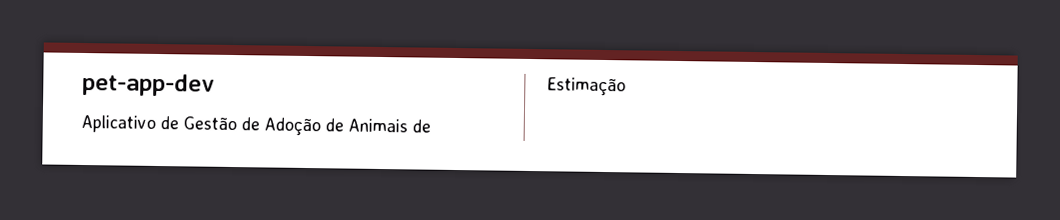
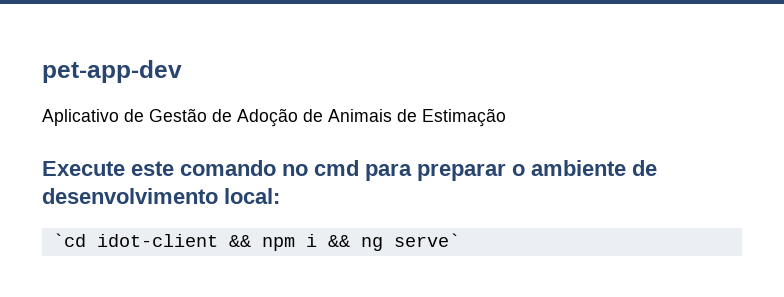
(626, 87) none -> [42,160,657,181] [42,188,280,204] [52,233,460,251] // Execute este comando no cmd para preparar o ambiente de desenvolvimento local: // `cd idot-client && npm i && ng serve`

